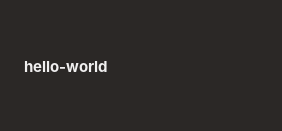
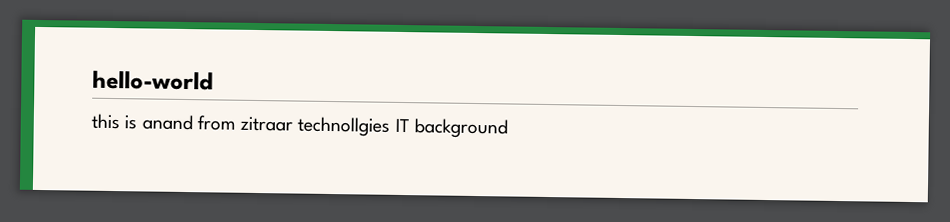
(107, 66) none -> [91,113,508,139] // this is anand from zitraar technollgies IT background

